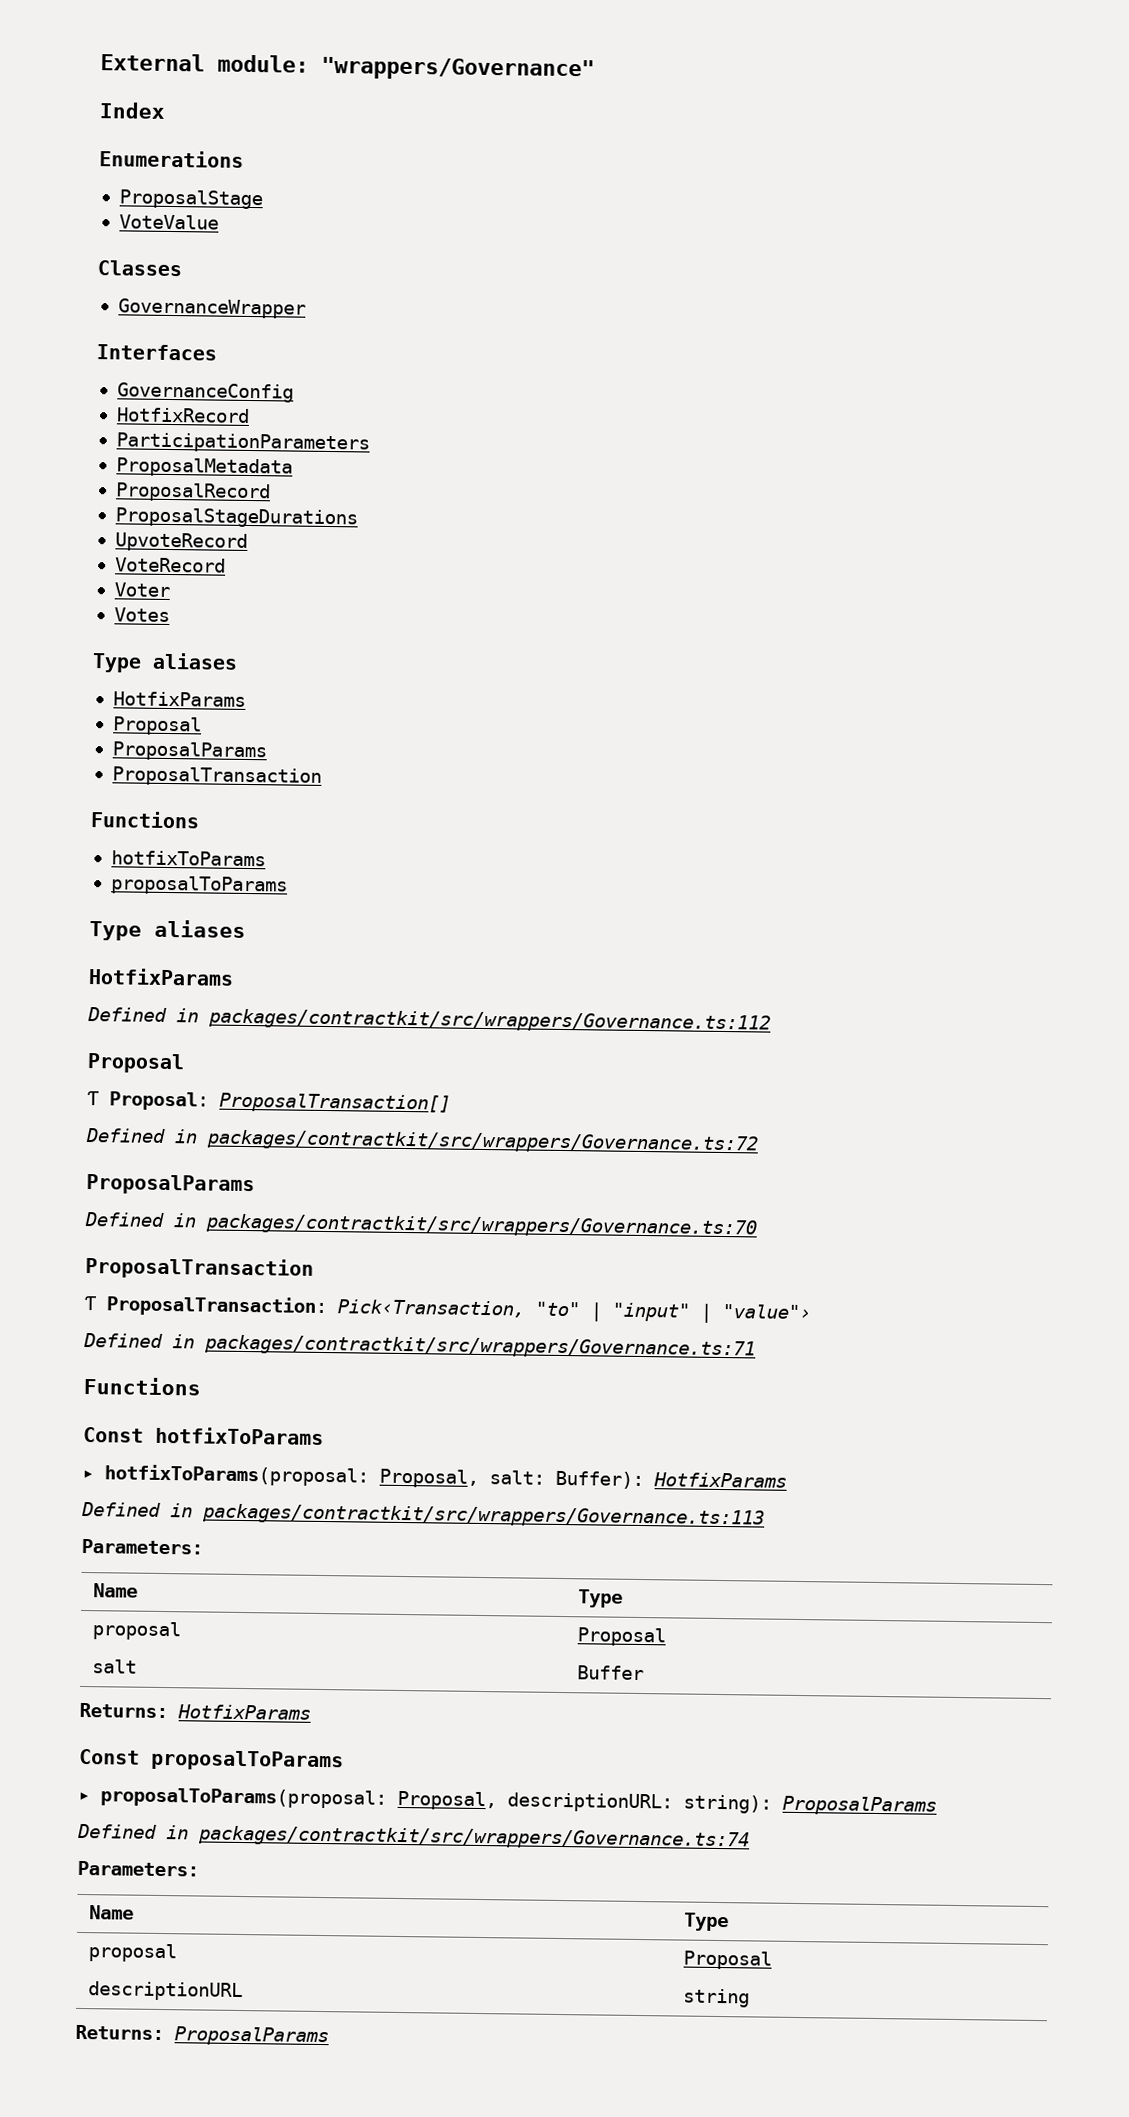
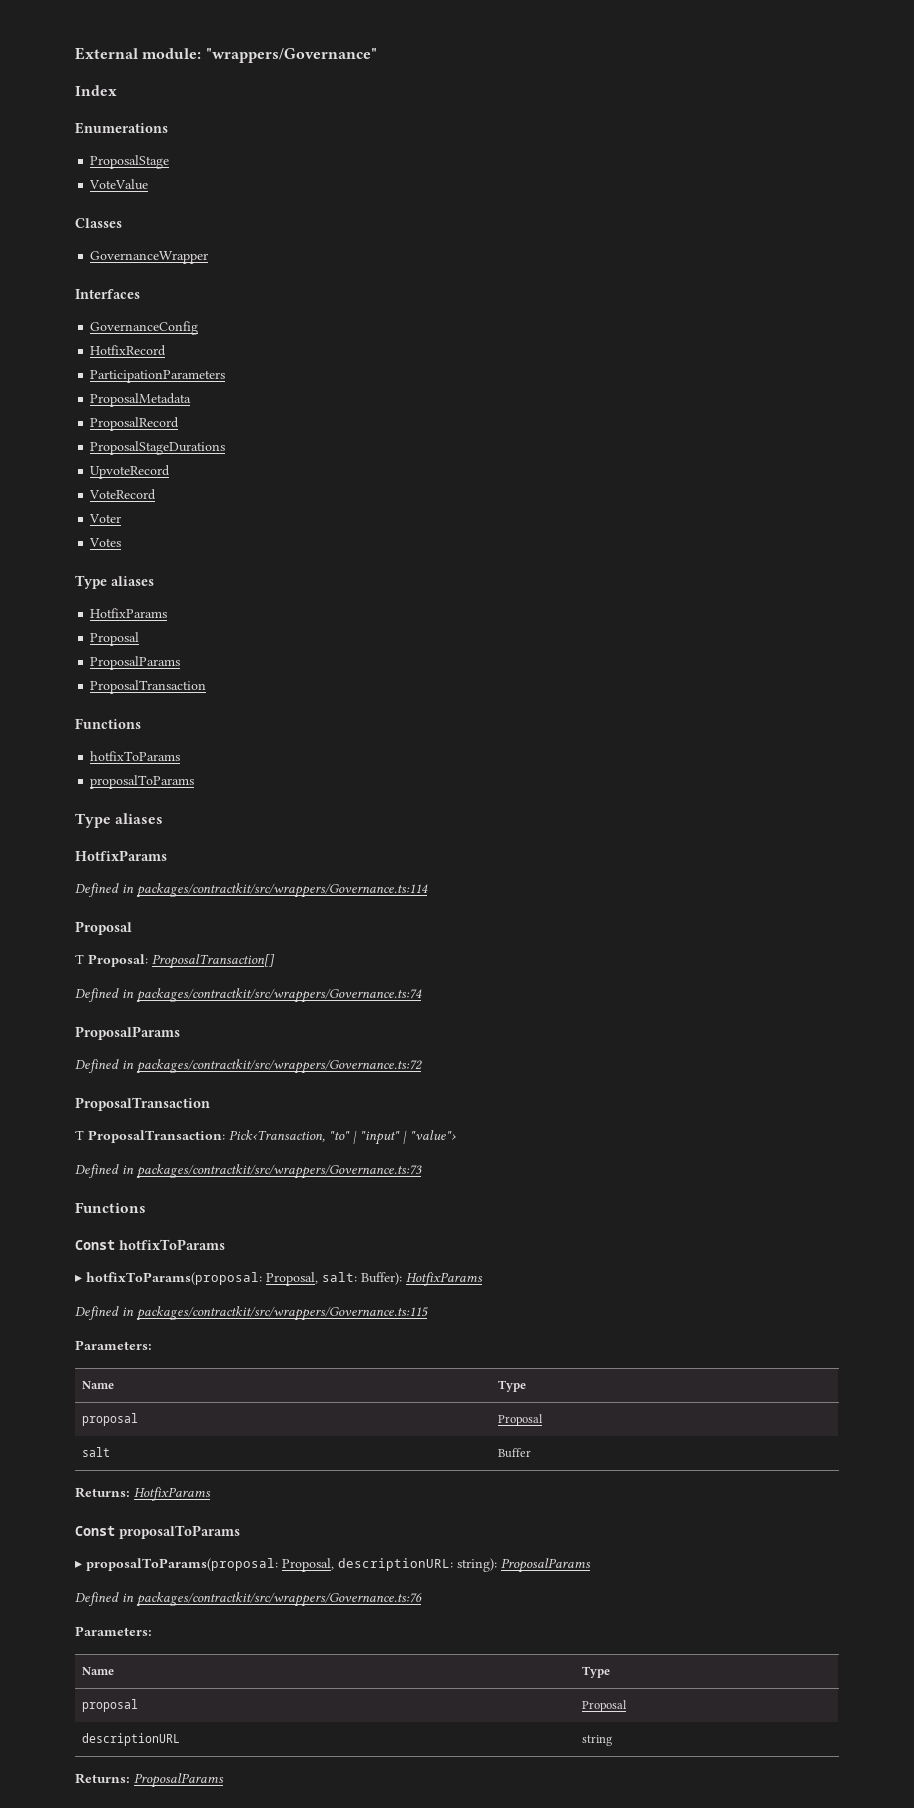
[208,1008,771,1034] packages/contractkit/src/wrappers/Governance.ts:112 -> [136,883,428,898] packages/contractkit/src/wrappers/Governance.ts:114
[206,1129,759,1155] [86,1174,255,1196] [84,1211,757,1239] packages/contractkit/src/wrappers/Governance.ts:72 // ProposalParams // Defined in packages/contractkit/src/wrappers/Governance.ts:70 -> [136,988,422,1003] [75,1026,180,1040] [75,1059,423,1074] packages/contractkit/src/wrappers/Governance.ts:74 // ProposalParams // Defined in packages/contractkit/src/wrappers/Governance.ts:72
[204,1334,756,1360] packages/contractkit/src/wrappers/Governance.ts:71 -> [136,1164,422,1179] packages/contractkit/src/wrappers/Governance.ts:73
[202,1503,765,1529] packages/contractkit/src/wrappers/Governance.ts:113 -> [136,1306,428,1321] packages/contractkit/src/wrappers/Governance.ts:115
[198,1825,750,1851] packages/contractkit/src/wrappers/Governance.ts:74 -> [136,1592,422,1607] packages/contractkit/src/wrappers/Governance.ts:76

